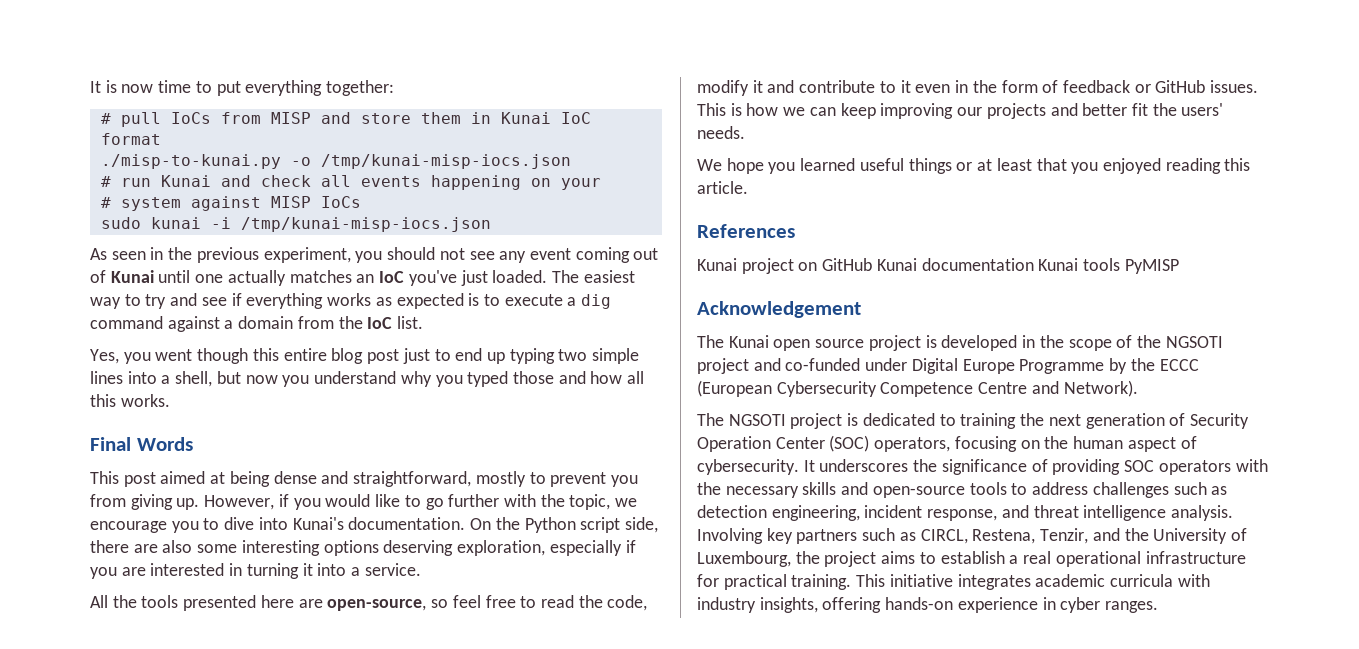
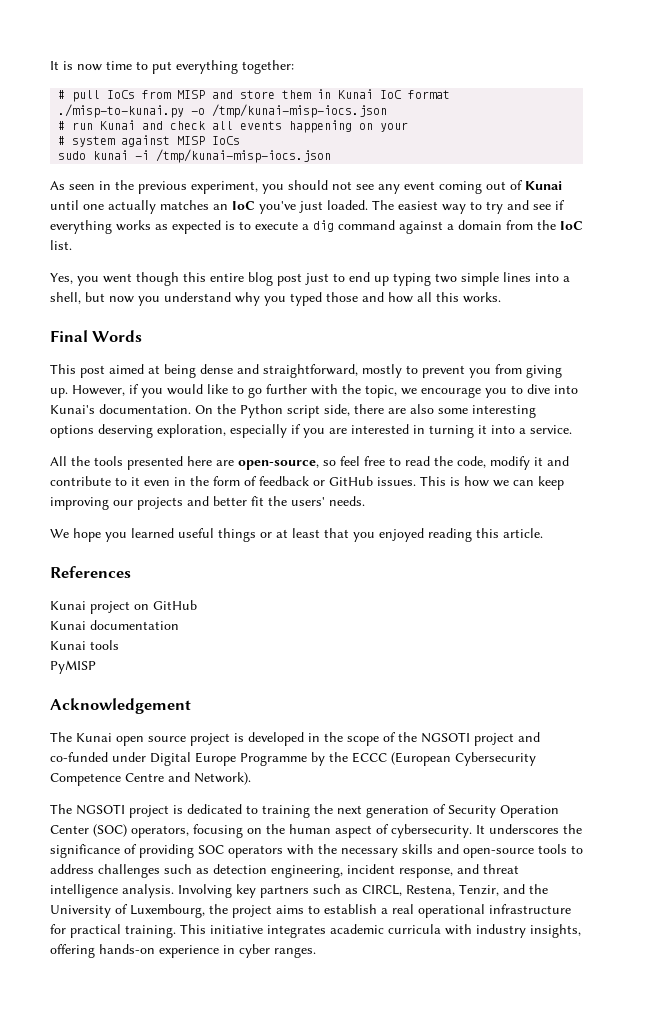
(873, 264) none -> (197, 605) //
(1034, 264) none -> (179, 625) //
(1121, 264) none -> (119, 645) //

